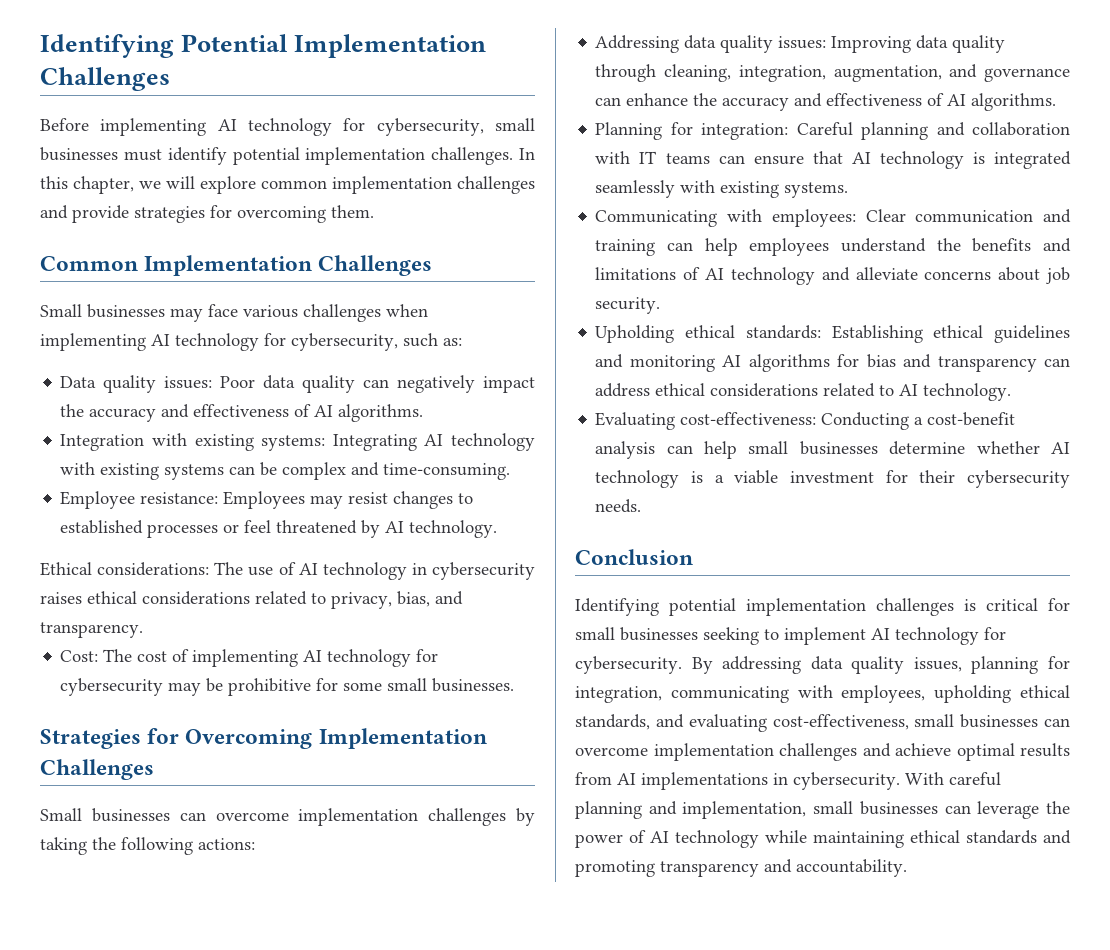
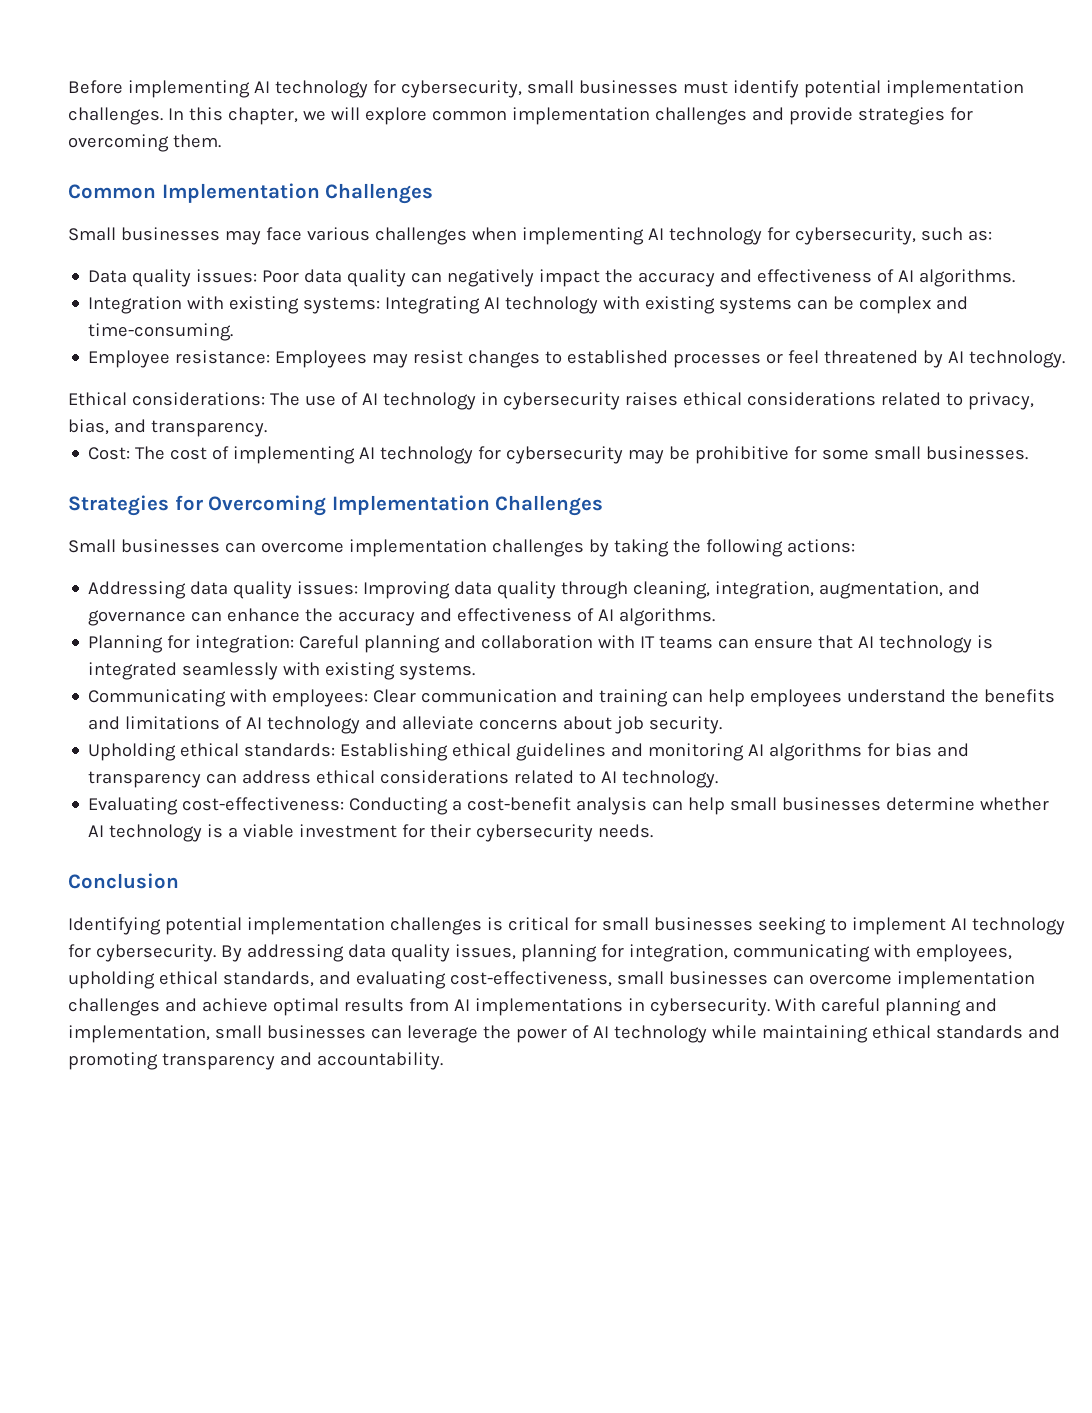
[40,34,487,58] [40,67,170,91] Identifying Potential Implementation Challenges // -> (68, 87) none

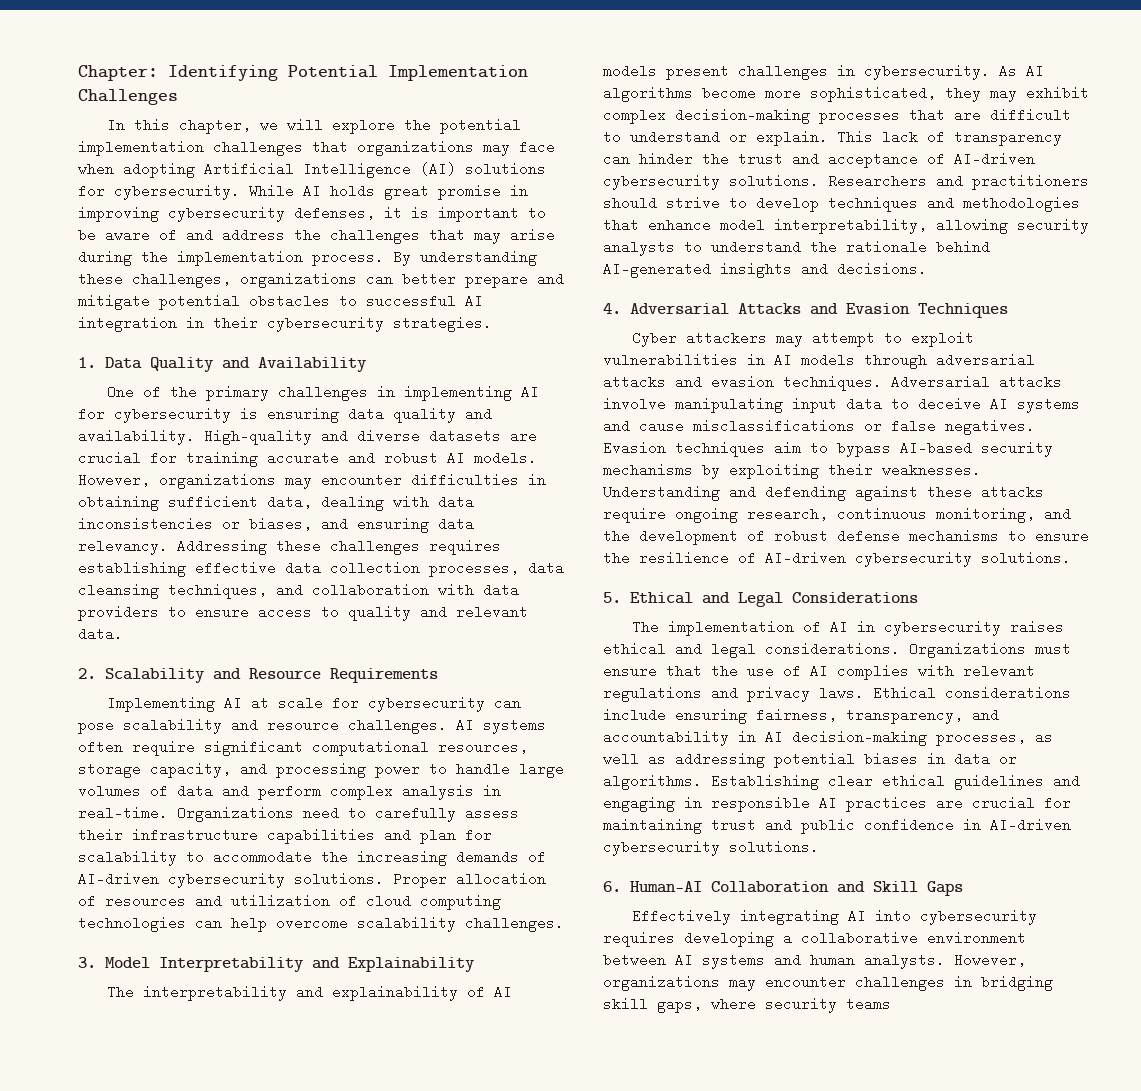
[68,80,1024,98] [68,107,163,125] Before implementing AI technology for cybersecurity, small businesses must identify potential implementation challenges. -> [78,65,528,81] [78,89,178,105] Chapter: Identifying Potential Implementation Challenges //
[431,107,973,125] [68,134,221,152] [68,183,434,204] [68,227,992,245] [88,269,1016,287] [88,296,969,314] [88,323,234,341] [88,350,1066,368] [68,392,476,410] common implementation challenges and provide strategies for overcoming them. // Common Implementation Challenges // Small businesses may face various challenges when implementing AI technology for cybersecurity, such as: // Data quality issues: Poor data quality can negatively impact the accuracy and effectiveness of AI algorithms. // Integration with existing systems: Integrating AI technology with existing systems can be complex and time-consuming. // Employee resistance: Employees may resist changes to established processes or feel threatened by AI technology. // Ethical considerations: The use of AI technology -> [404,118,522,134] [78,140,555,156] [78,162,546,178] [78,184,528,200] [78,206,546,222] [78,228,555,244] [78,250,537,266] [78,272,564,288] [78,294,483,310] [78,316,492,332] [78,357,367,372] [107,385,540,401] [78,407,492,423] [78,429,537,445] [78,451,537,467] [78,473,546,489] [78,495,474,511] [78,517,474,533] [78,539,501,555] [78,561,564,577] [78,583,519,599] [78,605,528,621] [78,627,123,641] [78,668,438,683] [107,696,522,712] [78,718,546,734] [78,740,528,756] [78,762,564,778] [78,784,501,800] [78,806,519,822] [78,828,492,844] [78,850,546,866] [78,872,546,888] [78,894,501,910] [78,916,564,932] [78,957,475,972] [107,985,513,1001] [603,64,1044,80] [603,86,1089,102] [603,108,1071,124] [603,130,1062,146] [603,152,1035,168] [603,174,1089,190] [603,196,1080,212] [603,218,1089,234] [603,240,990,256] [603,262,927,278] [603,303,1008,318] [632,331,975,347] [603,353,1035,369] [603,375,1062,391] [603,397,1080,413] [603,419,1035,435] [603,441,1053,457] [603,463,981,479] [603,485,1044,501] [603,507,1071,523] [603,529,1089,545] [603,551,1071,567] [603,592,918,607] [632,620,849,636] the potential implementation challenges that organizations may face when adopting Artificial Intelligence (AI) solutions for cybersecurity. While AI holds great promise in improving cybersecurity defenses, it is important to be aware of and address the challenges that may arise during the implementation process. By understanding these challenges, organizations can better prepare and mitigate potential obstacles to successful AI integration in their cybersecurity strategies. // 1. Data Quality and Availability // One of the primary challenges in implementing AI for cybersecurity is ensuring data quality and availability. High-quality and diverse datasets are crucial for training accurate and robust AI models. However, organizations may encounter difficulties in obtaining sufficient data, dealing with data inconsistencies or biases, and ensuring data relevancy. Addressing these challenges requires establishing effective data collection processes, data cleansing techniques, and collaboration with data providers to ensure access to quality and relevant data. // 2. Scalability and Resource Requirements // Implementing AI at scale for cybersecurity can pose scalability and resource challenges. AI systems often require significant computational resources, storage capacity, and processing power to handle large volumes of data and perform complex analysis in real-time. Organizations need to carefully assess their infrastructure capabilities and plan for scalability to accommodate the increasing demands of AI-driven cybersecurity solutions. Proper allocation of resources and utilization of cloud computing technologies can help overcome scalability challenges. // 3. Model Interpretability and Explainability // The interpretability and explainability of AI models present challenges in cybersecurity. As AI algorithms become more sophisticated, they may exhibit complex decision-making processes that are difficult to understand or explain. This lack of transparency can hinder the trust and acceptance of AI-driven cybersecurity solutions. Researchers and practitioners should strive to develop techniques and methodologies that enhance model interpretability, allowing security analysts to understand the rationale behind AI-generated insights and decisions. // 4. Adversarial Attacks and Evasion Techniques // Cyber attackers may attempt to exploit vulnerabilities in AI models through adversarial attacks and evasion techniques. Adversarial attacks involve manipulating input data to deceive AI systems and cause misclassifications or false negatives. Evasion techniques aim to bypass AI-based security mechanisms by exploiting their weaknesses. Understanding and defending against these attacks require ongoing research, continuous monitoring, and the development of robust defense mechanisms to ensure the resilience of AI-driven cybersecurity solutions. // 5. Ethical and Legal Considerations // The implementation of AI
[746,392,1034,410] [68,419,267,437] [88,446,1029,464] [68,495,604,516] [68,539,855,557] [88,581,981,599] [88,608,716,626] [88,635,994,653] [88,662,476,680] [88,689,1056,707] [88,716,723,734] [88,743,970,761] [88,770,719,788] [88,797,1050,815] [88,824,654,842] [68,873,179,889] [68,917,1065,935] [68,944,1012,962] [68,971,1035,989] [68,998,997,1016] [68,1025,1060,1043] [68,1052,443,1070] considerations related to privacy, bias, and transparency. // Cost: The cost of implementing AI technology for cybersecurity may be prohibitive for some small businesses. // Strategies for Overcoming Implementation Challenges // Small businesses can overcome implementation challenges by taking the following actions: // Addressing data quality issues: Improving data quality through cleaning, integration, augmentation, and governance can enhance the accuracy and effectiveness of AI algorithms. // Planning for integration: Careful planning and collaboration with IT teams can ensure that AI technology is integrated seamlessly with existing systems. // Communicating with employees: Clear communication and training can help employees understand the benefits and limitations of AI technology and alleviate concerns about job security. // Upholding ethical standards: Establishing ethical guidelines and monitoring AI algorithms for bias and transparency can address ethical considerations related to AI technology. // Evaluating cost-effectiveness: Conducting a cost-benefit analysis can help small businesses determine whether AI technology is a viable investment for their cybersecurity needs. // Conclusion // Identifying potential implementation challenges is critical for small businesses seeking to implement AI technology for cybersecurity. By addressing data quality issues, planning for integration, communicating with employees, upholding ethical standards, and evaluating cost-effectiveness, small businesses can overcome implementation challenges and achieve optimal results from AI implementations in cybersecurity. With careful planning and implementation, small businesses can leverage the power of AI technology while maintaining ethical standards and promoting transparency and accountability. -> [675,642,1071,658] [603,664,1035,680] [603,686,1071,702] [603,708,999,724] [603,730,1053,746] [603,752,1017,768] [603,774,1080,790] [603,796,1071,812] [603,818,1071,834] [603,840,819,856] [603,881,963,896] [632,909,1038,925] [603,931,1026,947] [603,953,1026,969] [603,975,1053,991] [603,997,891,1013] and legal considerations. Organizations must ensure that the use of AI complies with relevant regulations and privacy laws. Ethical considerations include ensuring fairness, transparency, and accountability in AI decision-making processes, as well as addressing potential biases in data or algorithms. Establishing clear ethical guidelines and engaging in responsible AI practices are crucial for maintaining trust and public confidence in AI-driven cybersecurity solutions. // 6. Human-AI Collaboration and Skill Gaps // Effectively integrating AI into cybersecurity requires developing a collaborative environment between AI systems and human analysts. However, organizations may encounter challenges in bridging skill gaps, where security teams

